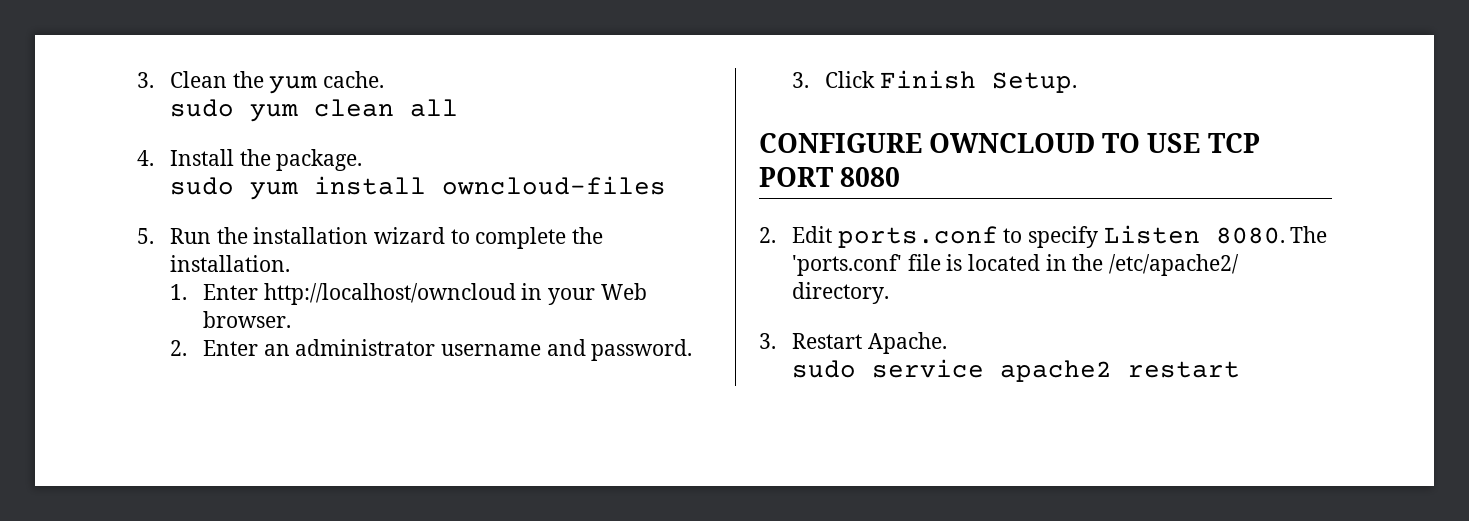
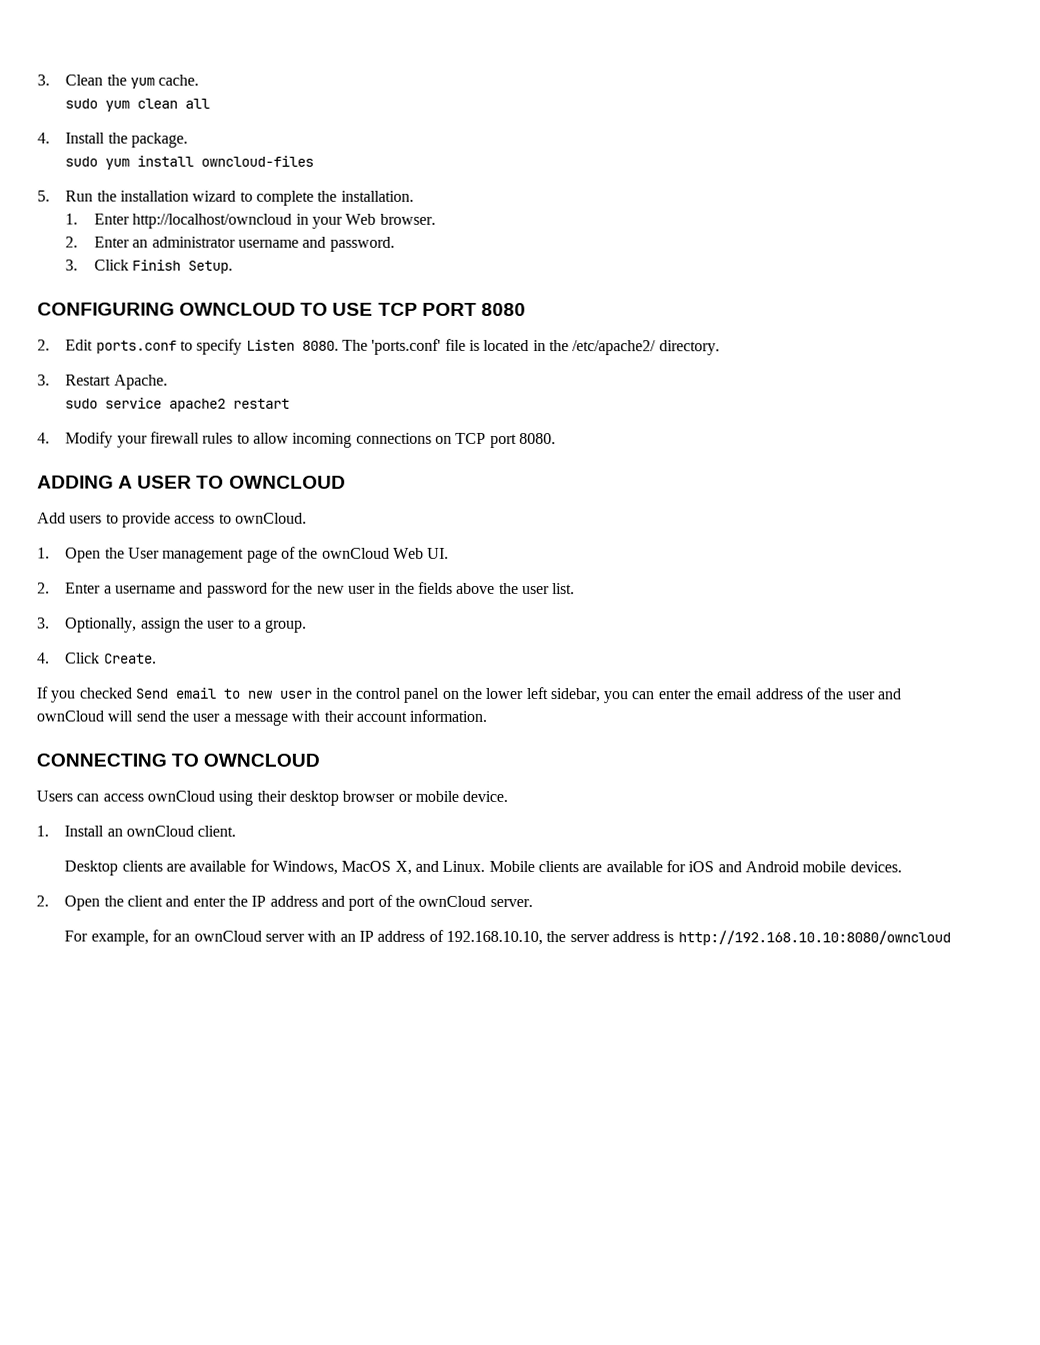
[759,133,922,153] CONFIGURE -> [37,302,175,316] CONFIGURING
(1240, 369) none -> [37,431,556,448] [37,475,346,489] [37,512,307,528] [37,546,450,563] [37,581,576,598] [37,617,308,633] [37,652,157,664] [36,686,902,704] [36,709,488,726] [36,753,321,767] [36,790,509,806] [36,825,237,837] [64,859,902,876] [36,894,533,911] [64,929,951,946] // 4. Modify your firewall rules to allow incoming connections on TCP port 8080. // ADDING A USER TO OWNCLOUD // Add users to provide access to ownCloud. // 1. Open the User management page of the ownCloud Web UI. // 2. Enter a username and password for the new user in the fields above the user list. // 3. Optionally, assign the user to a group. // 4. Click Create. // If you checked Send email to new user in the control panel on the lower left sidebar, you can enter the email address of the user and ownCloud will send the user a message with their account information. // CONNECTING TO OWNCLOUD // Users can access ownCloud using their desktop browser or mobile device. // 1. Install an ownCloud client. // Desktop clients are available for Windows, MacOS X, and Linux. Mobile clients are available for iOS and Android mobile devices. // 2. Open the client and enter the IP address and port of the ownCloud server. // For example, for an ownCloud server with an IP address of 192.168.10.10, the server address is http://192.168.10.10:8080/owncloud

